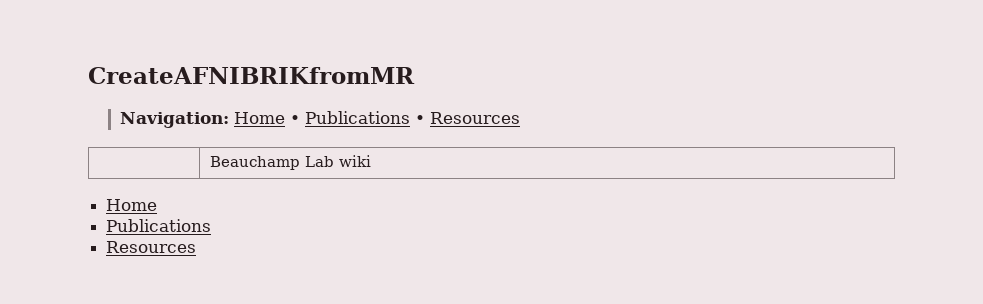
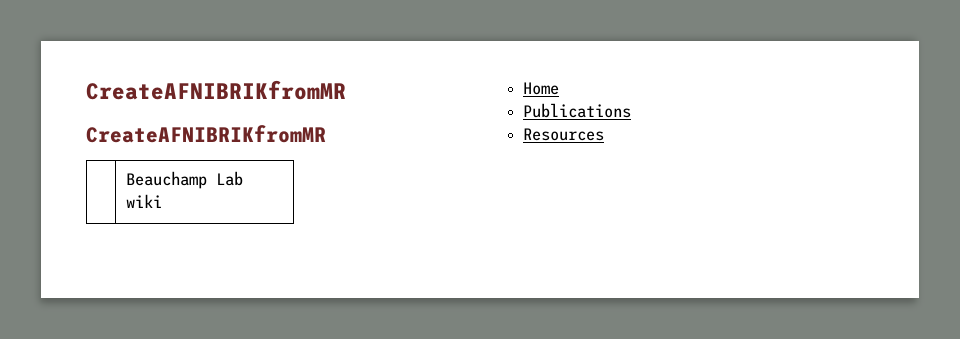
[88,67,415,84] [120,111,521,128] CreateAFNIBRIKfromMR // Navigation: Home • Publications • Resources -> [86,80,346,100] [86,125,326,143] CreateAFNIBRIKfromMR // CreateAFNIBRIKfromMR

